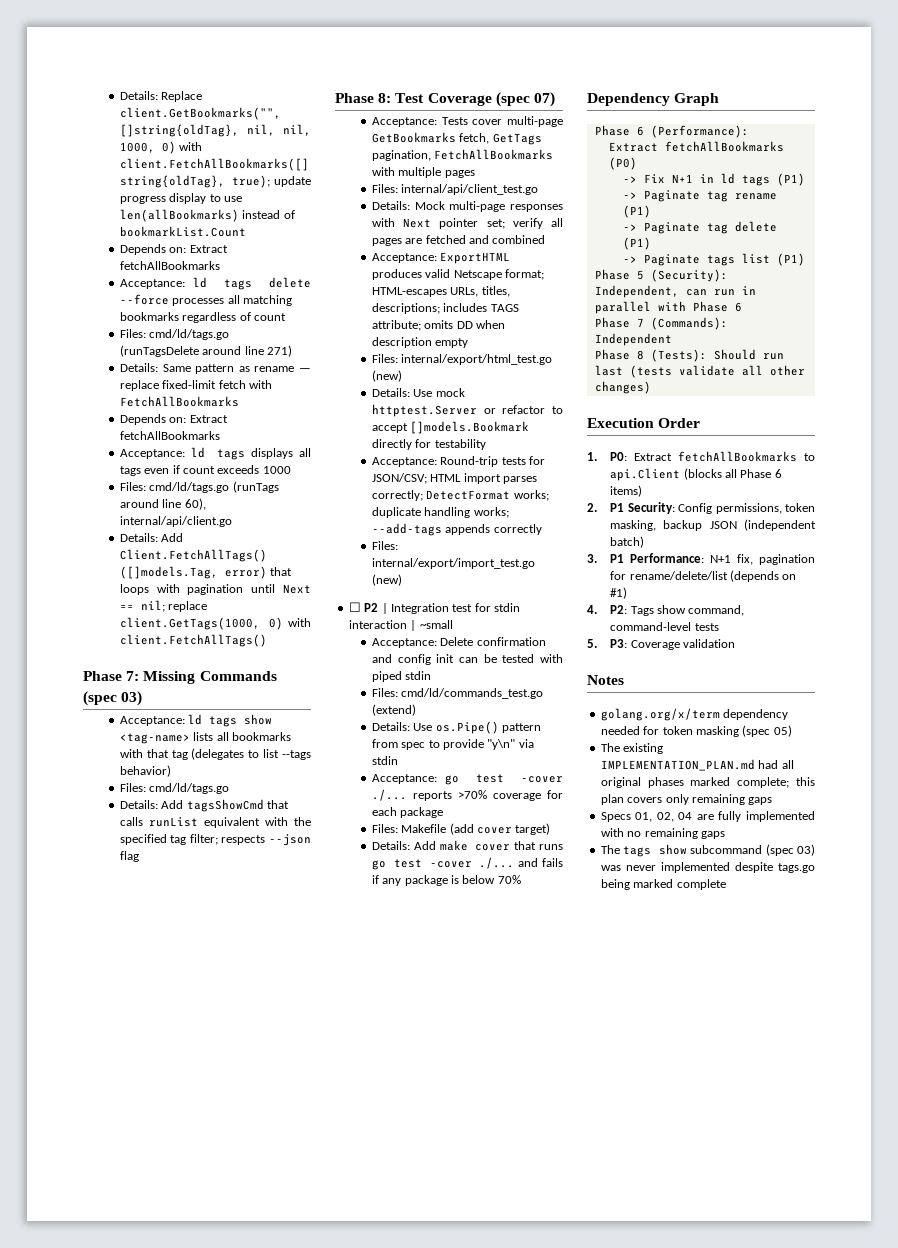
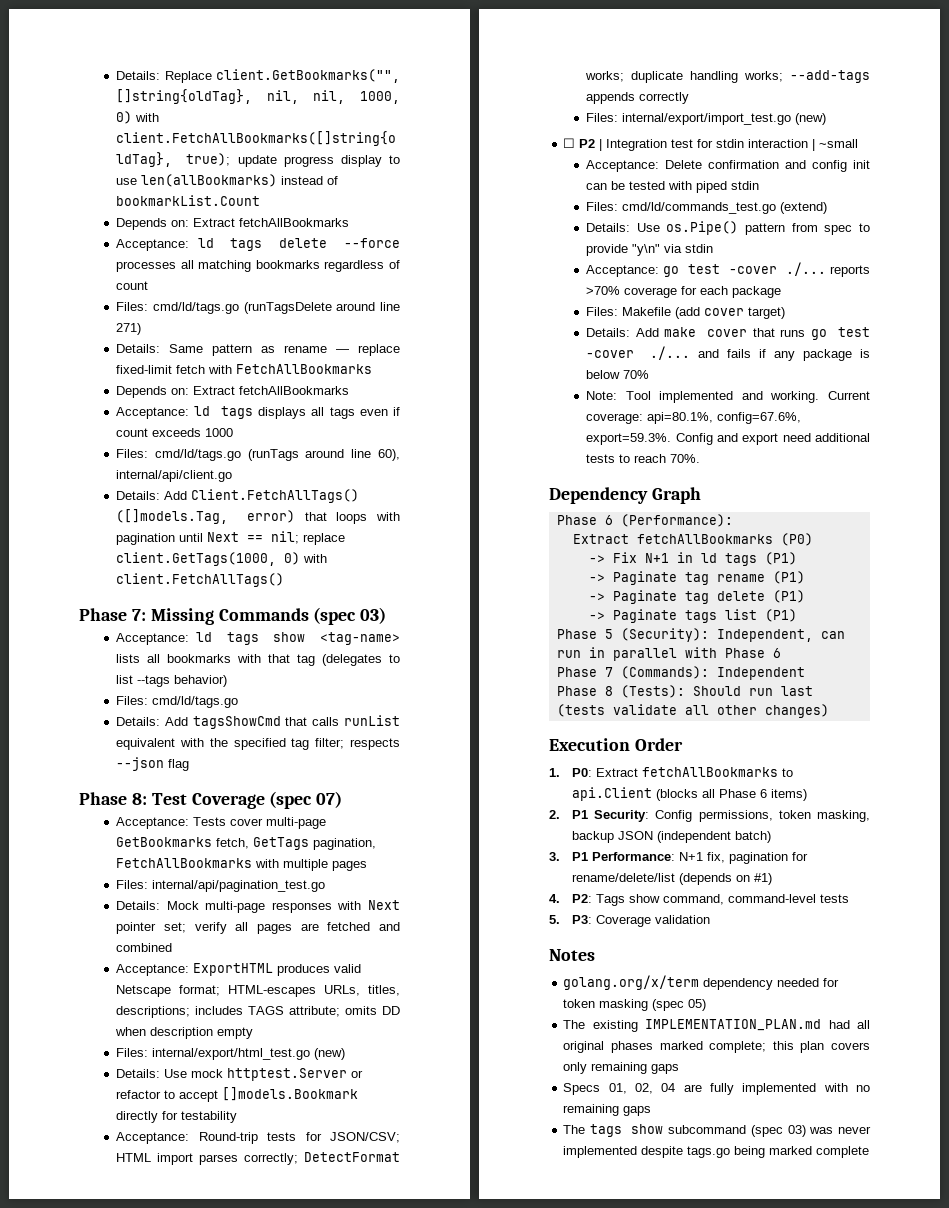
[401,184,539,195] internal/api/client_test.go -> [152,880,326,892] internal/api/pagination_test.go
(521, 879) none -> [586,391,870,403] [586,412,802,424] [586,433,870,445] [586,454,701,463] // Note: Tool implemented and working. Current coverage: api=80.1%, config=67.6%, export=59.3%. Config and export need additional tests to reach 70%.

